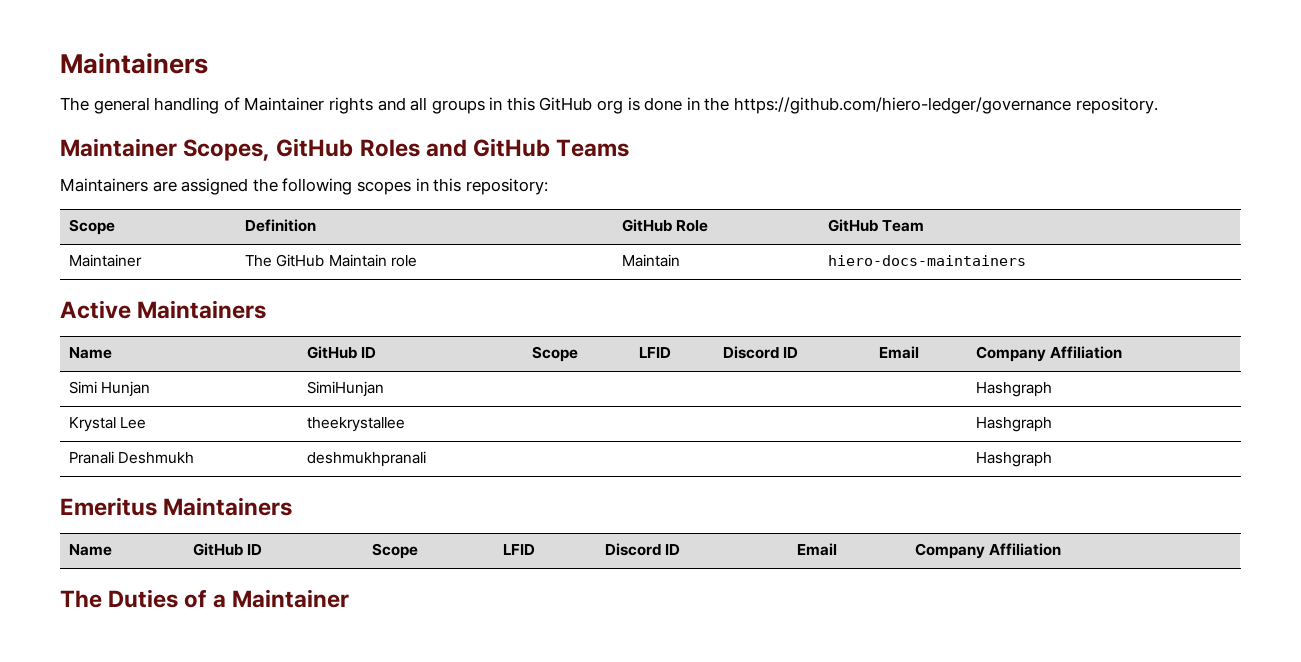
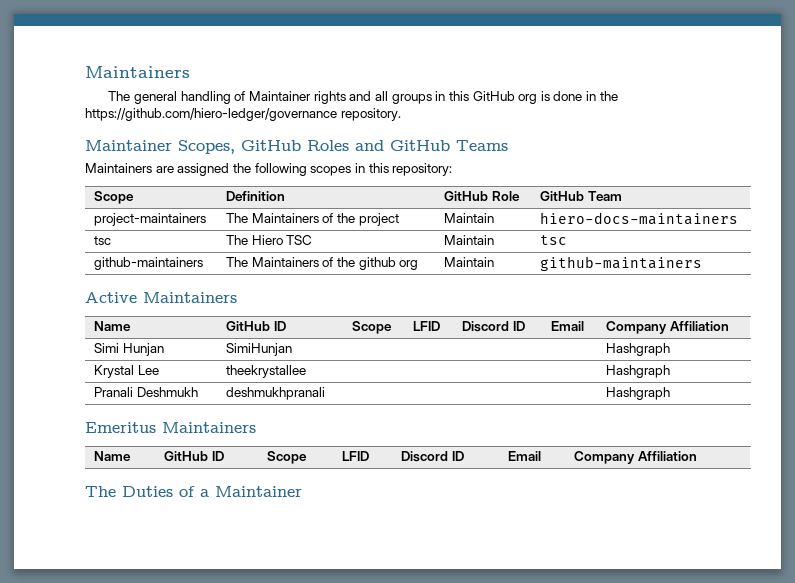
[69,254,143,267] [245,254,417,267] [622,254,681,267] [828,255,1027,266] Maintainer | The GitHub Maintain role | Maintain | hiero-docs-maintainers -> [93,213,206,226] [225,213,399,226] [443,213,494,223] [539,212,738,225] [93,236,111,245] [225,235,313,245] [443,235,494,245] [539,235,567,245] [93,257,203,270] [225,257,419,270] [443,257,494,267] [539,256,702,271] project-maintainers | The Maintainers of the project | Maintain | hiero-docs-maintainers // tsc | The Hiero TSC | Maintain | tsc // github-maintainers | The Maintainers of the github org | Maintain | github-maintainers

